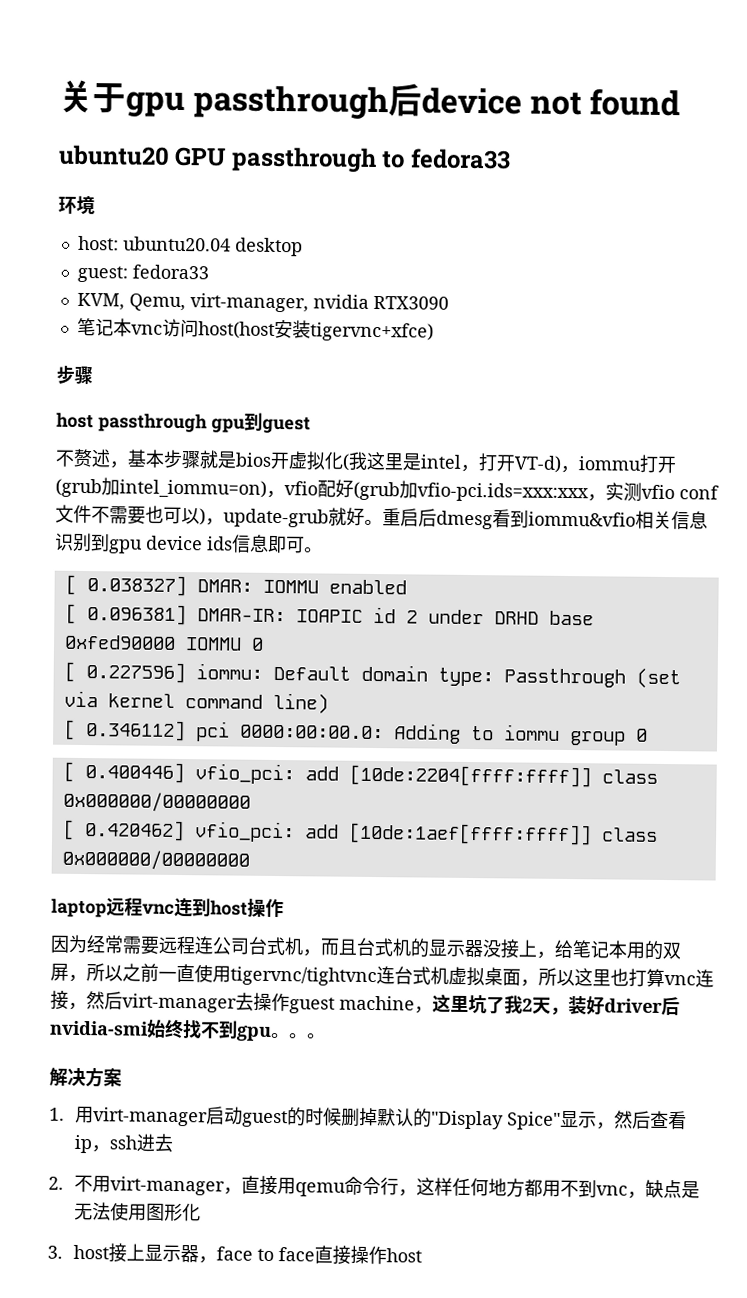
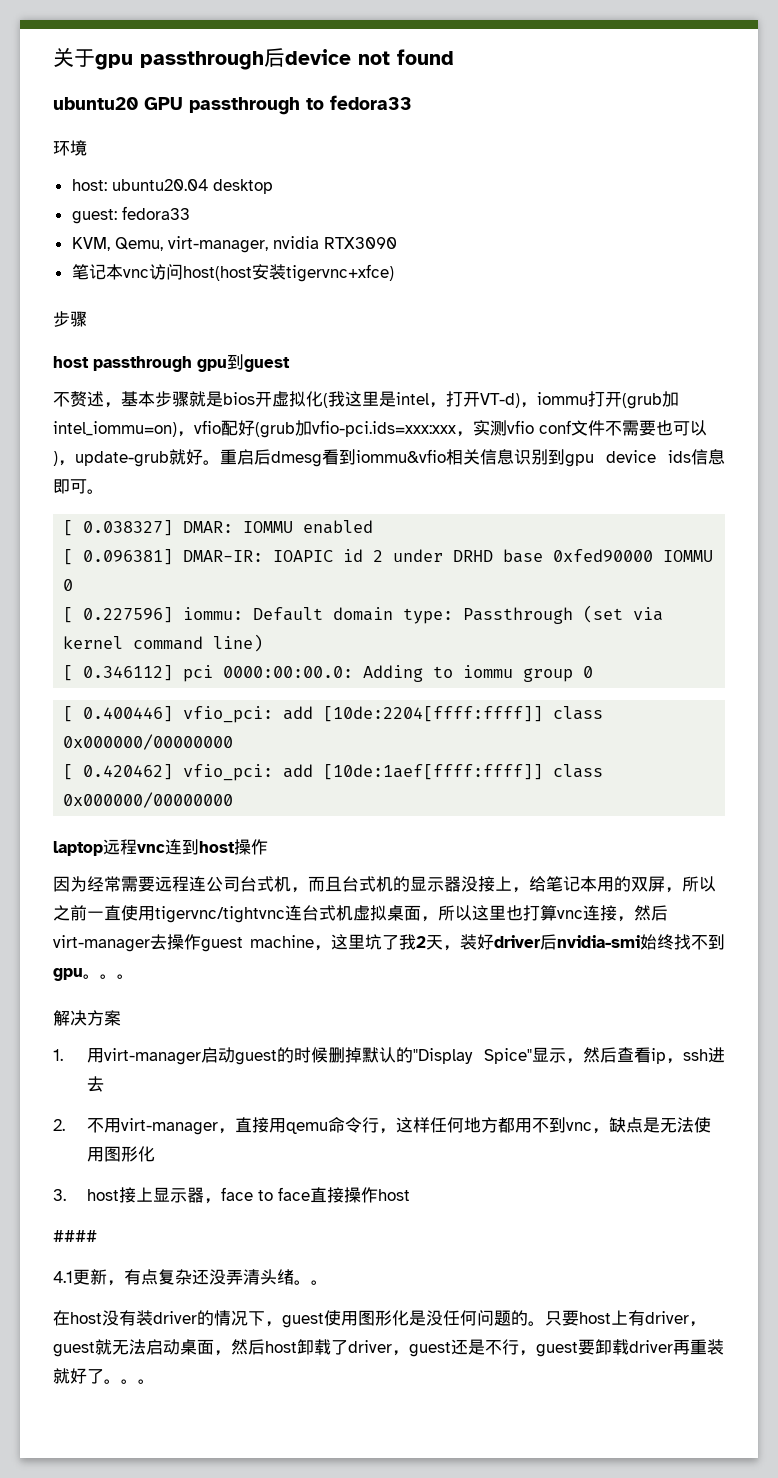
(422, 1255) none -> [53,1230,97,1242] [53,1269,328,1286] [53,1310,706,1328] [53,1339,724,1357] [53,1368,155,1384] // #### // 4.1更新，有点复杂还没弄清头绪。。 // 在host没有装driver的情况下，guest使用图形化是没任何问题的。只要host上有driver，guest就无法启动桌面，然后host卸载了driver，guest还是不行，guest要卸载driver再重装就好了。。。

